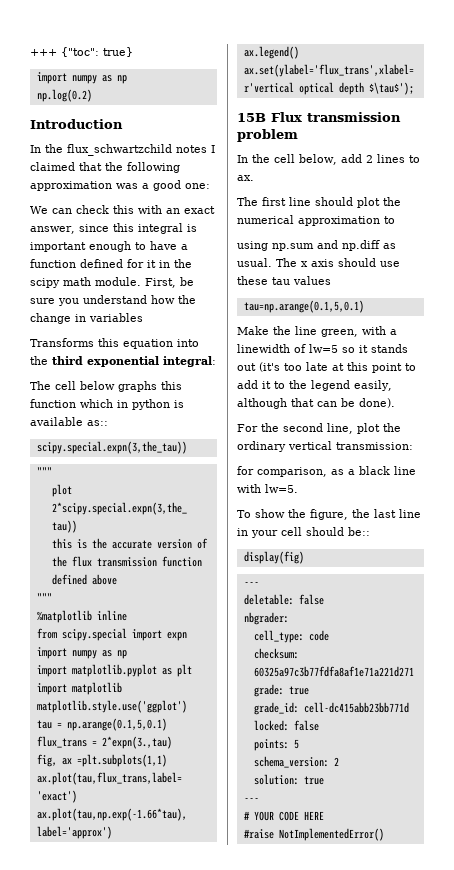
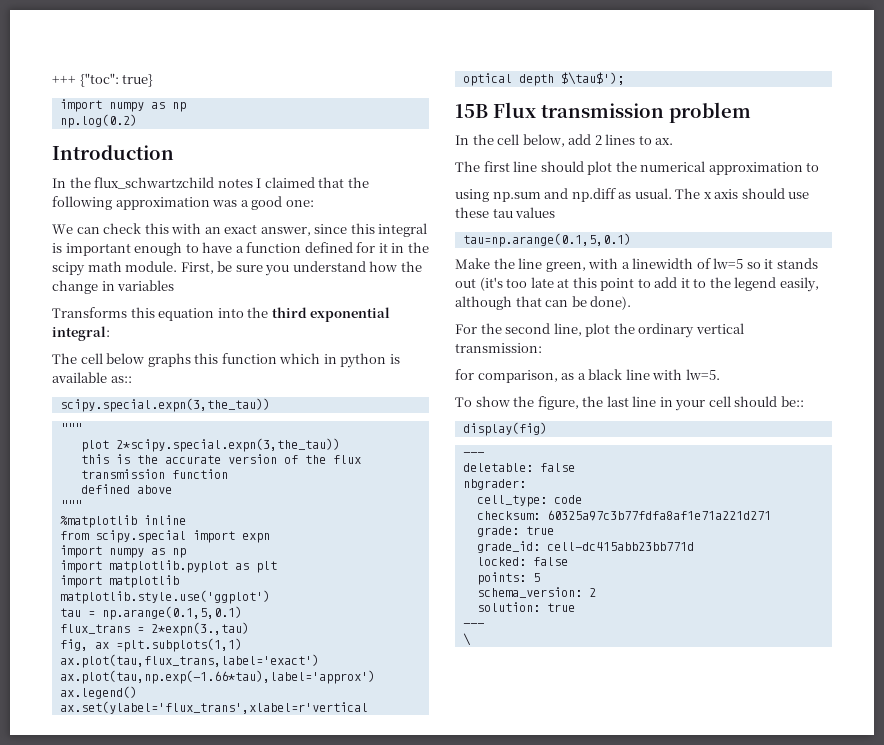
[243,811,324,821] [243,828,384,841] # YOUR CODE HERE // #raise NotImplementedError() -> [462,633,471,646] \

